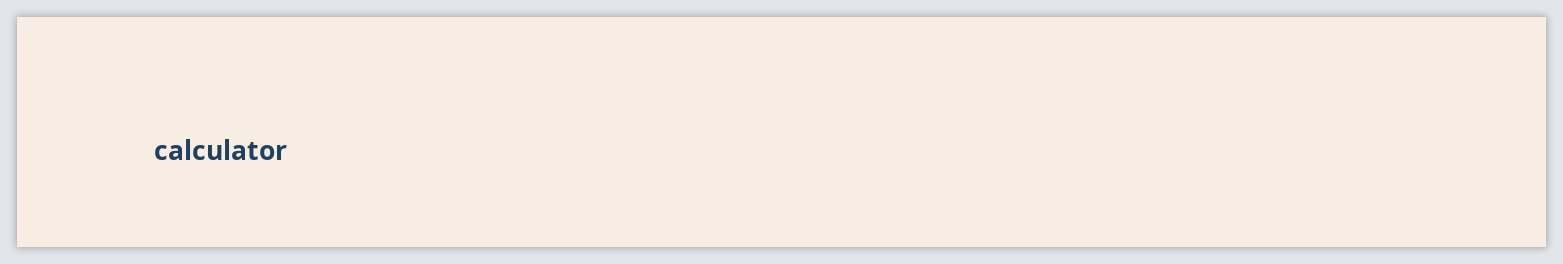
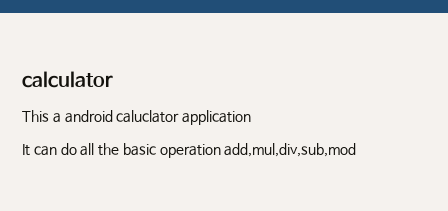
(287, 149) none -> [22,110,252,125] [22,143,357,158] // This a android caluclator application // It can do all the basic operation add,mul,div,sub,mod

